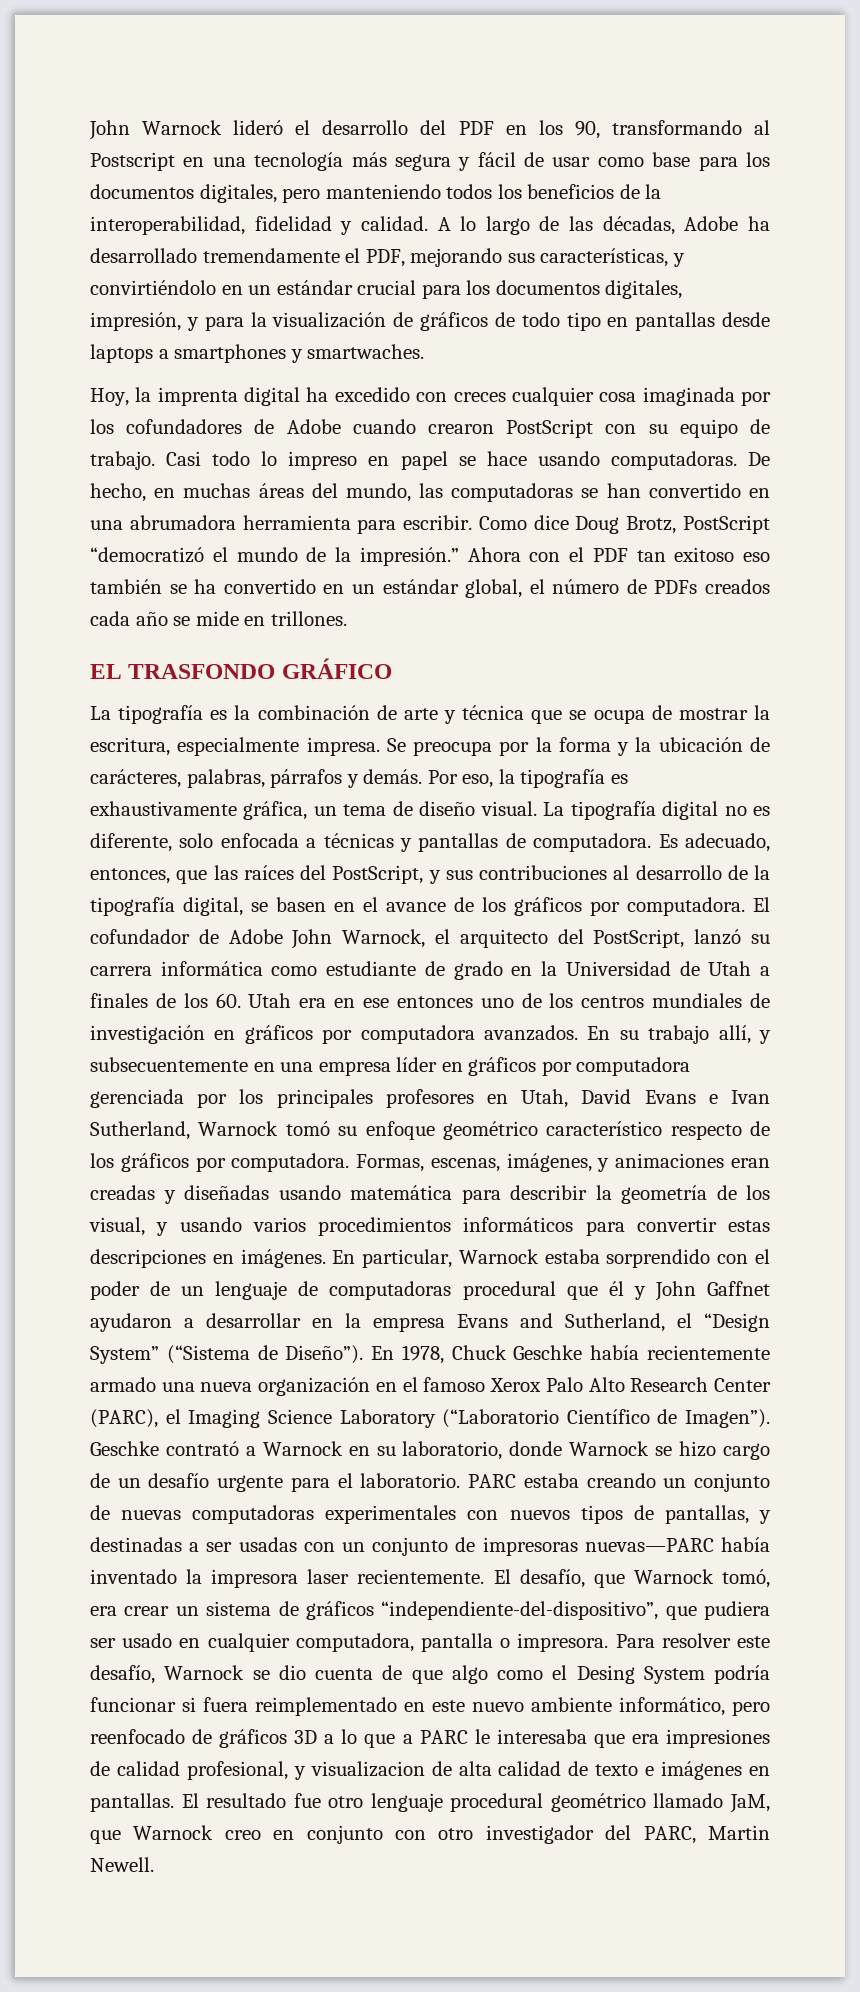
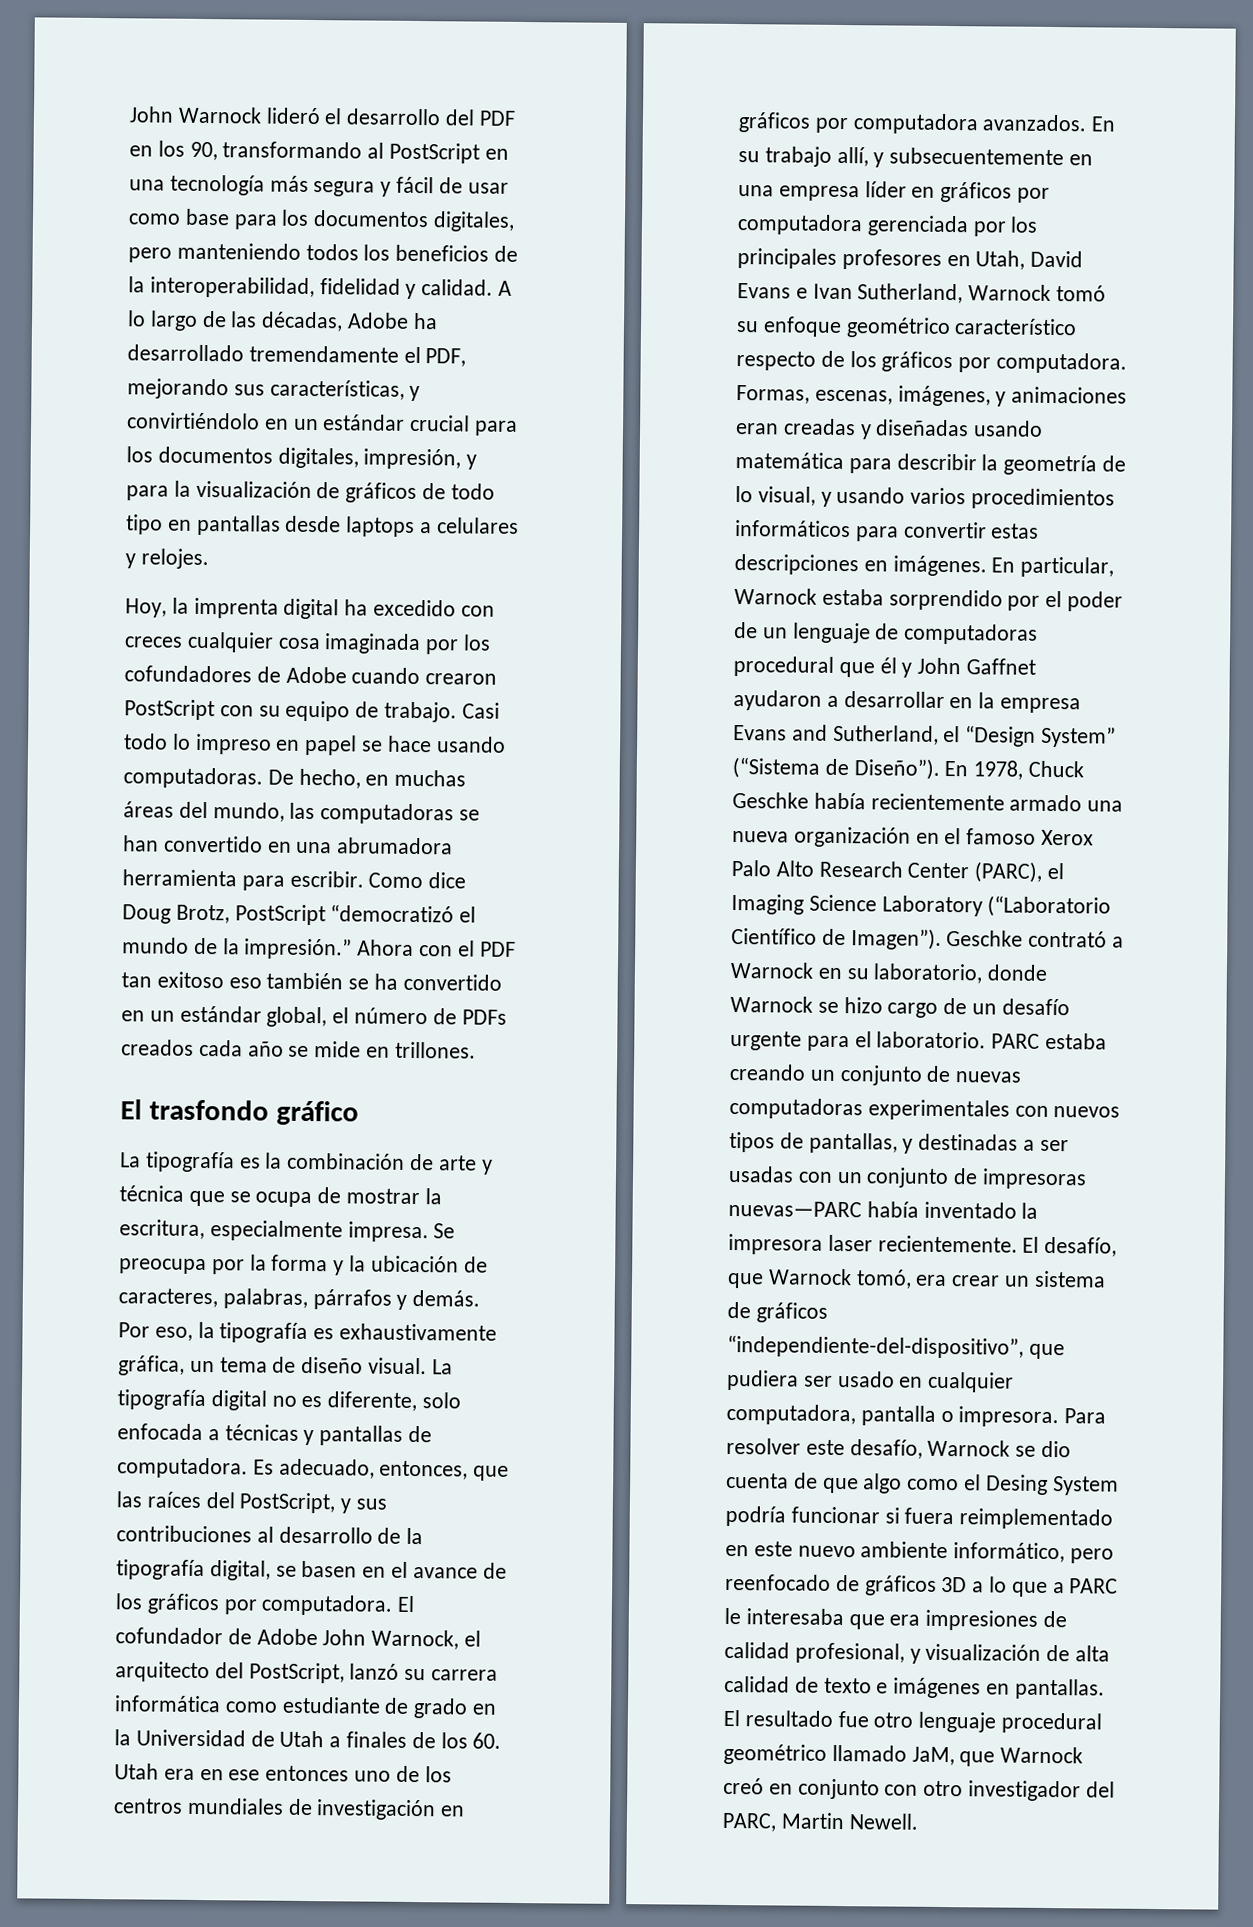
[90,152,175,171] Postscript -> [389,142,481,164] PostScript
[174,344,425,363] smartphones y smartwaches. -> [436,517,519,534] [125,548,209,570] celulares y relojes.
[90,658,392,679] EL TRASFONDO GRÁFICO -> [120,1099,359,1126] El trasfondo gráfico
[90,769,181,788] carácteres, -> [118,1288,218,1308] caracteres,
[746,1185,770,1200] los -> [735,486,753,503] lo
[717,1254,749,1264] con -> [1007,595,1041,611] por
[310,1761,425,1777] visualizacion -> [925,1643,1042,1661] visualización
[224,1830,261,1840] creo -> [723,1777,764,1795] creó

